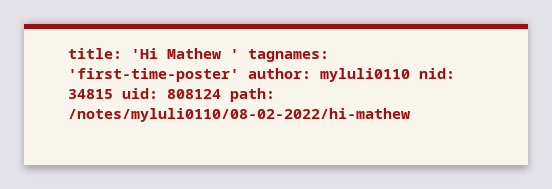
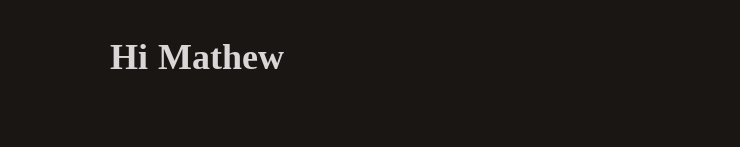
[68,48,329,62] [68,68,455,82] [68,88,275,102] [68,108,410,122] title: 'Hi Mathew ' tagnames: 'first-time-poster' author: myluli0110 nid: 34815 uid: 808124 path: /notes/myluli0110/08-02-2022/hi-mathew -> [110,44,284,69] Hi Mathew

